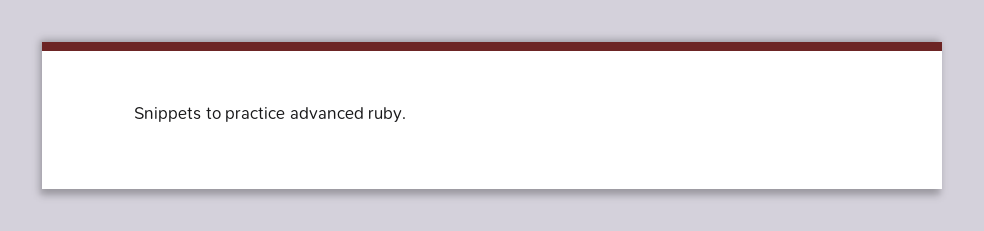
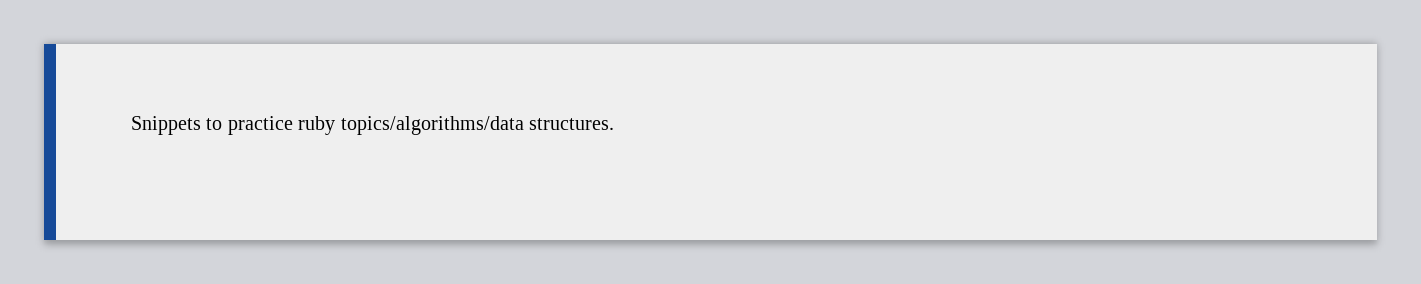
[289,107,407,123] advanced ruby. -> [298,116,614,135] ruby topics/algorithms/data structures.

